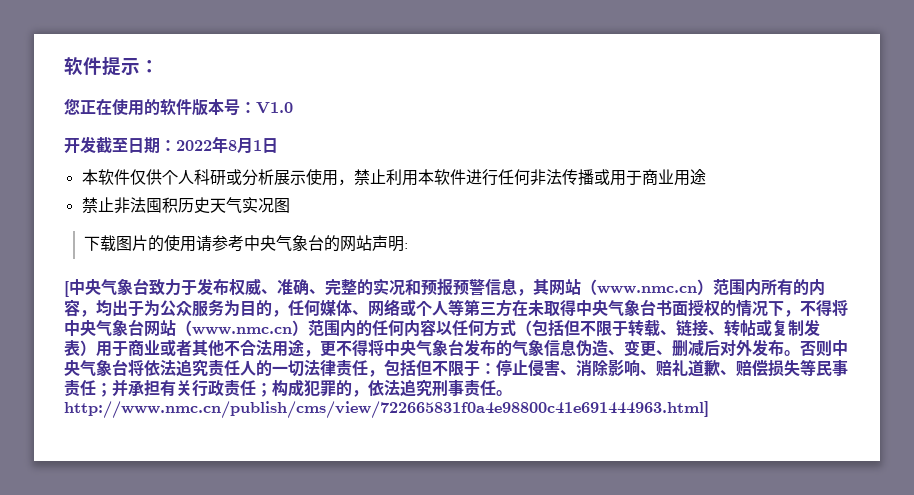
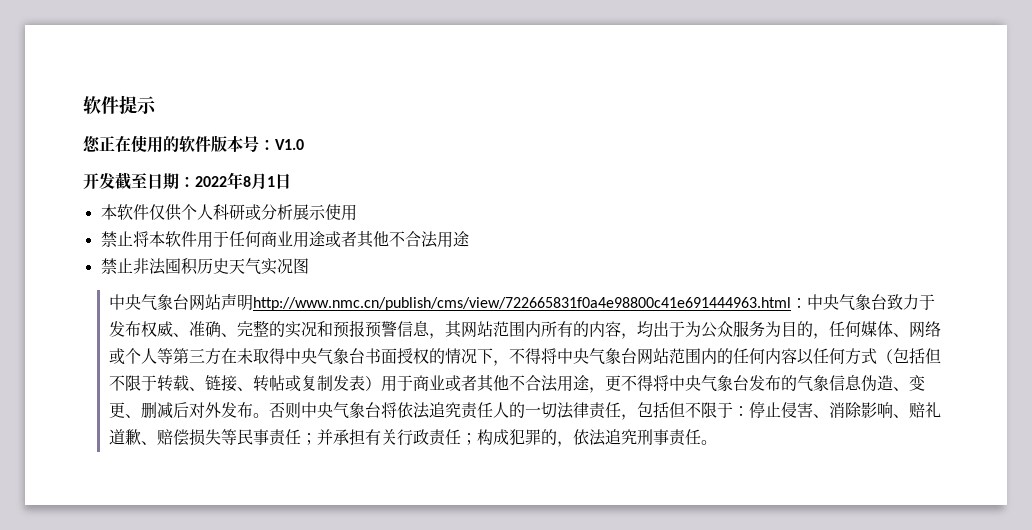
[140,60,159,73] ： -> (157, 105) none
[337,169,674,186] ，禁止利用本软件进行任何非法传播或用于商业 -> [100,231,438,248] // 禁止将本软件用于任何商业用途或者其他不合法
[83,235,340,252] 下载图片的使用请参考中央气象台的 -> [108,294,189,311] 中央气象台
[403,243,408,249] [64,281,69,297] : // [ -> [252,297,807,311] http://www.nmc.cn/publish/cms/view/722665831f0a4e98800c41e691444963.html：
[581,279,713,295] （www.nmc.cn） -> (493, 329) none
[176,320,308,336] （www.nmc.cn） -> (669, 356) none
[64,401,709,419] http://www.nmc.cn/publish/cms/view/722665831f0a4e98800c41e691444963.html] -> (717, 442) none

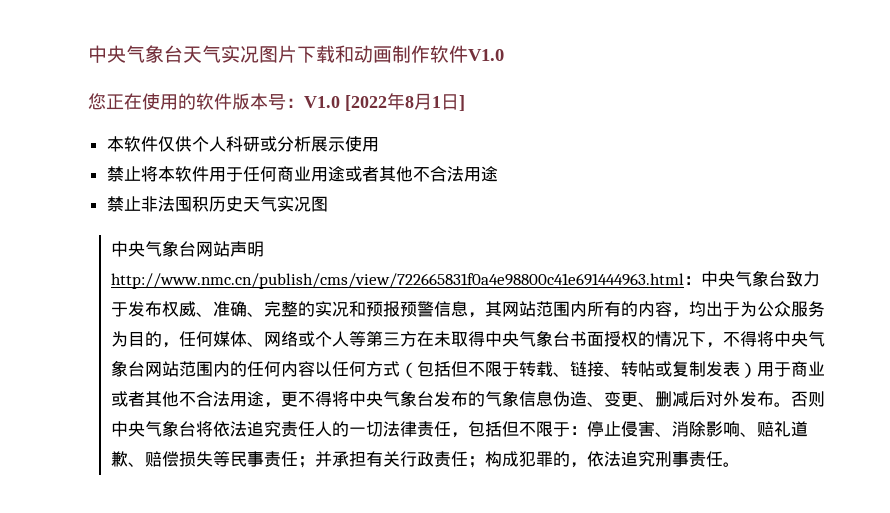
[83,95,157,114] 软件提示 -> [88,45,504,63] 中央气象台天气实况图片下载和动画制作软件V1.0
[83,172,227,190] // 开发截至日期：2022 -> [345,95,387,111] [2022
(291, 181) none -> [459,95,465,111] ]

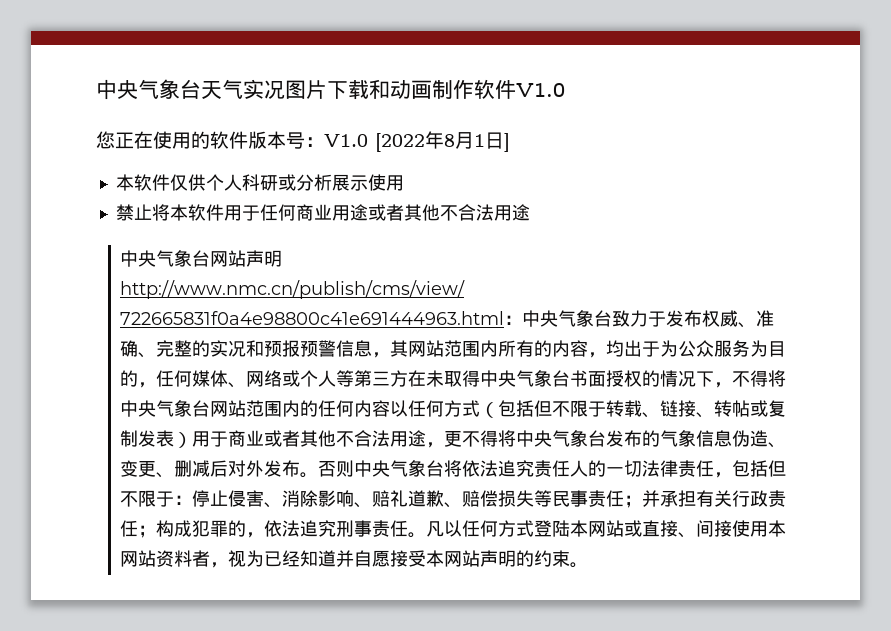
[106,196,328,212] // 禁止非法囤积历史天气实况图 -> (530, 212) none
(740, 464) none -> [426,520,787,538] [120,550,589,568] 凡以任何方式登陆本网站或直接、间接使用本网站资料者，视为已经知道并自愿接受本网站声明的约束。

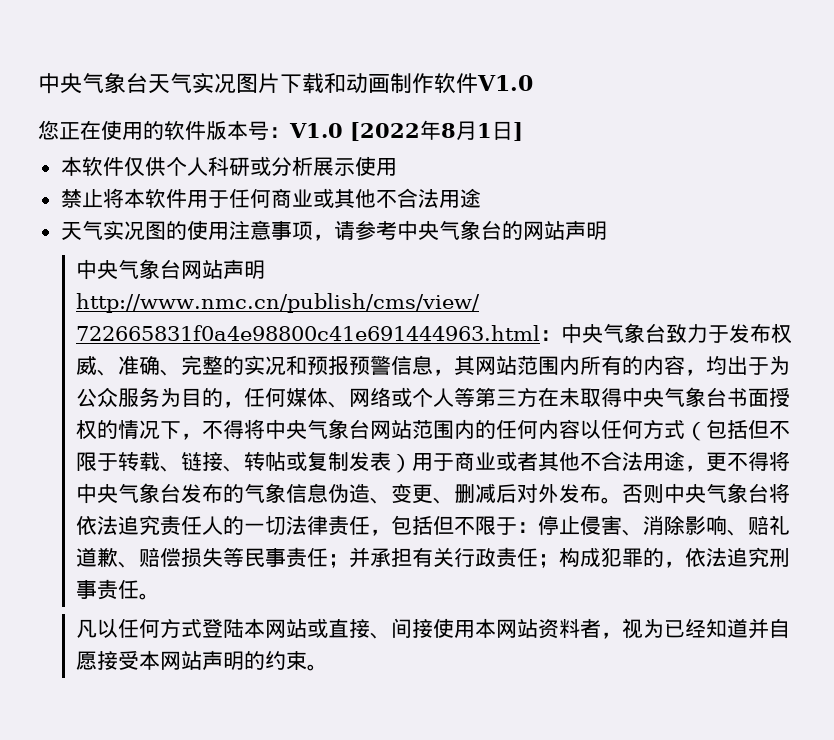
[331,204,530,221] 用途或者其他不合法用途 -> [312,188,481,208] [60,220,607,241] 或其他不合法用途 // 天气实况图的使用注意事项，请参考中央气象台的网站声明
(427, 535) none -> (160, 596) //

